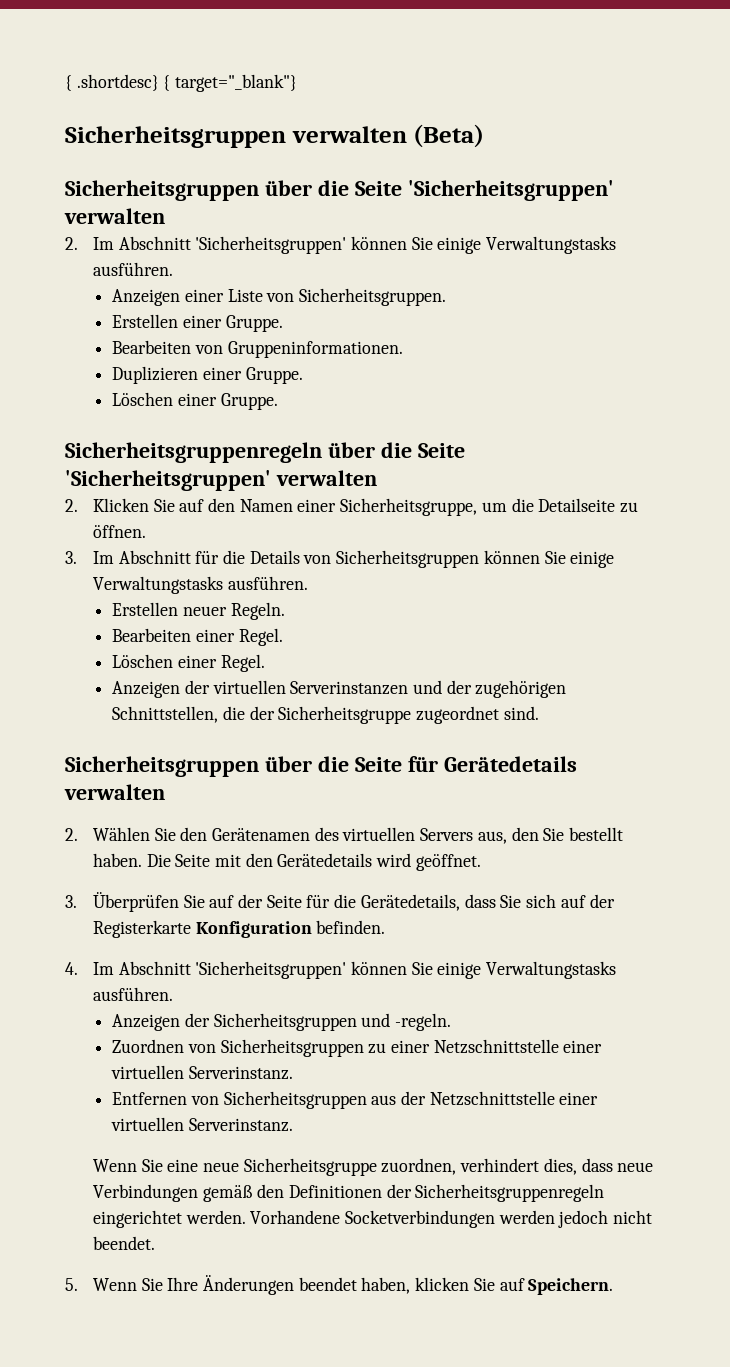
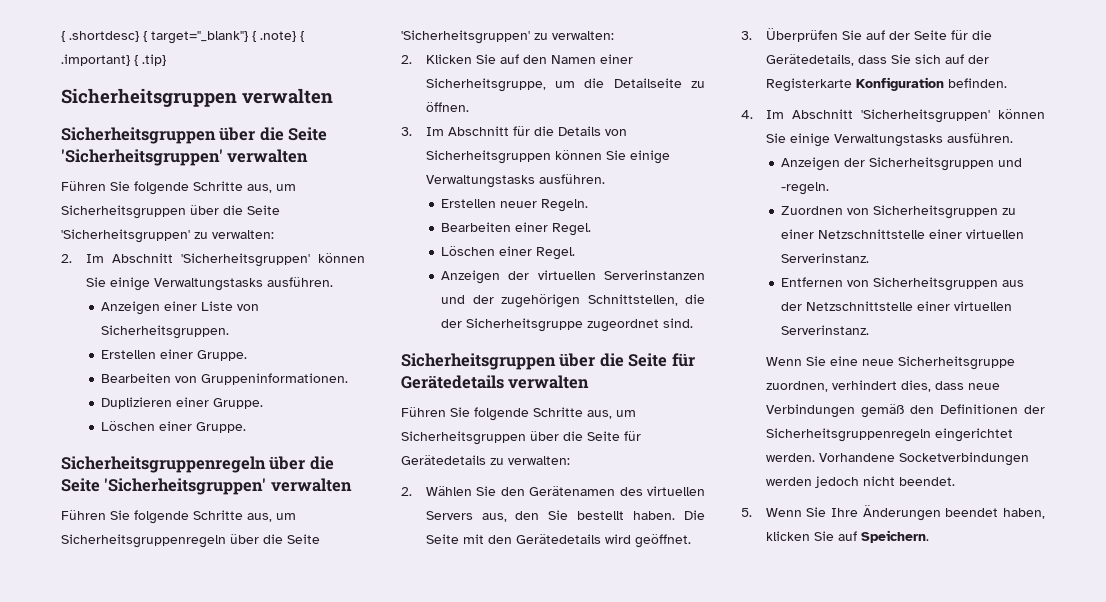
(298, 83) none -> [252,31,304,42] [61,54,166,66] { .note} { .important} { .tip}
[413,124,485,148] (Beta) -> (333, 96) none
(165, 216) none -> [61,181,296,195] [61,205,280,219] [61,229,274,243] // Führen Sie folgende Schritte aus, um Sicherheitsgruppen über die Seite 'Sicherheitsgruppen' zu verwalten:
(377, 478) none -> [61,510,296,524] [61,534,320,548] [401,30,614,44] // Führen Sie folgende Schritte aus, um Sicherheitsgruppenregeln über die Seite 'Sicherheitsgruppen' zu verwalten:
(165, 792) none -> [401,407,636,421] [401,431,641,445] [401,455,570,465] // Führen Sie folgende Schritte aus, um Sicherheitsgruppen über die Seite für Gerätedetails zu verwalten:

